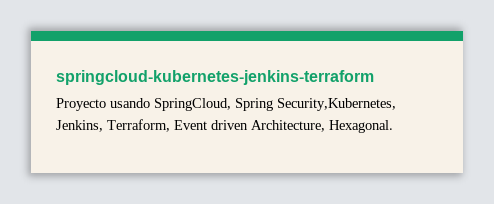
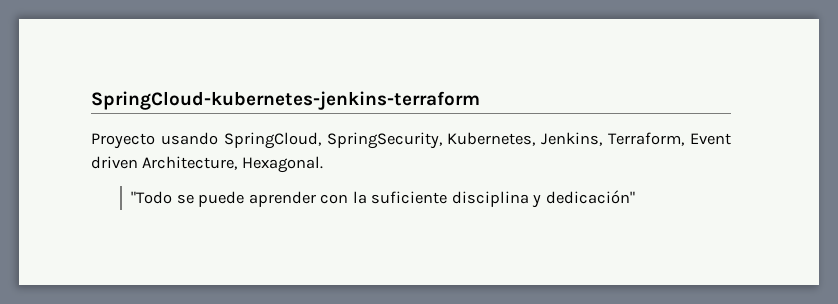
[56,70,374,85] springcloud-kubernetes-jenkins-terraform -> [91,91,480,110] SpringCloud-kubernetes-jenkins-terraform
[235,98,396,111] Spring Security,Kubernetes, -> [326,132,536,149] SpringSecurity, Kubernetes,
(393, 126) none -> [131,190,635,208] // "Todo se puede aprender con la suficiente disciplina y dedicación"

